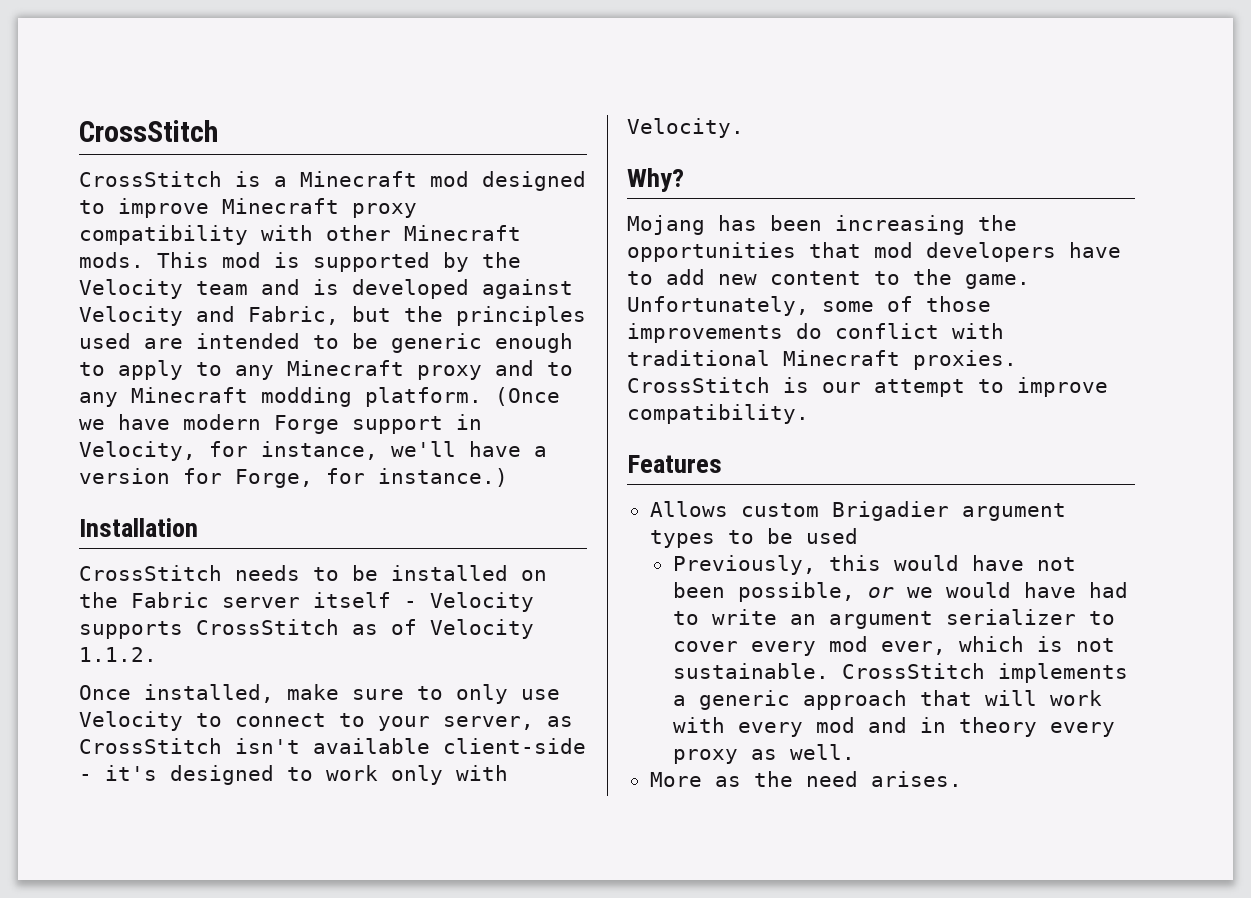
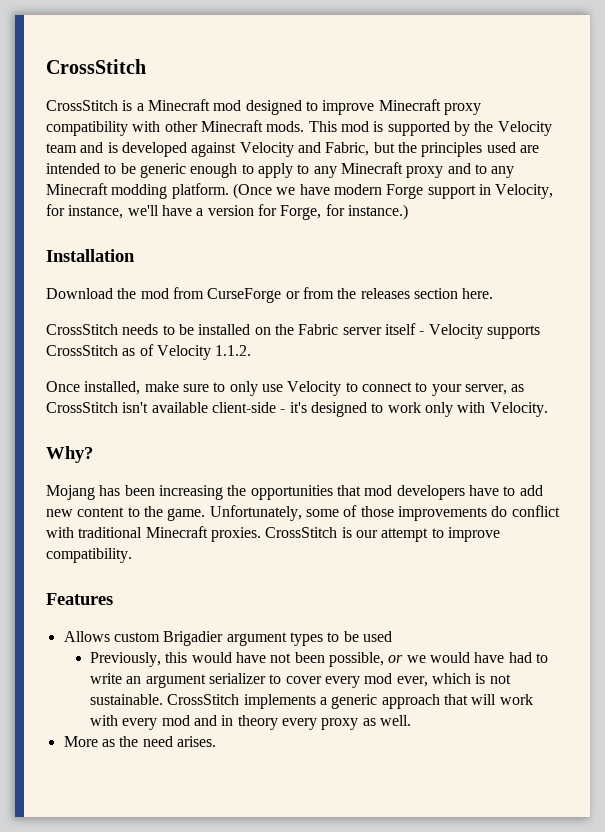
(198, 527) none -> [46,287,494,303] // Download the mod from CurseForge or from the releases section here.

